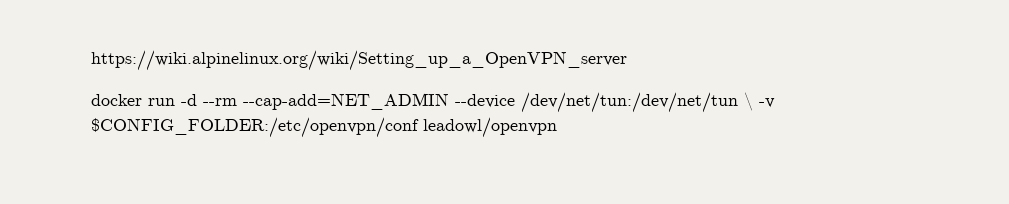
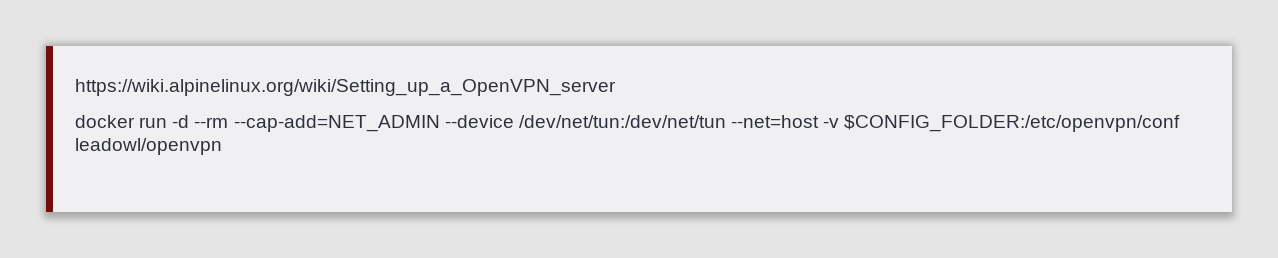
[744,92,753,111] \ -> [730,115,819,128] --net=host

